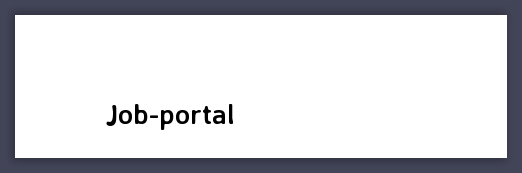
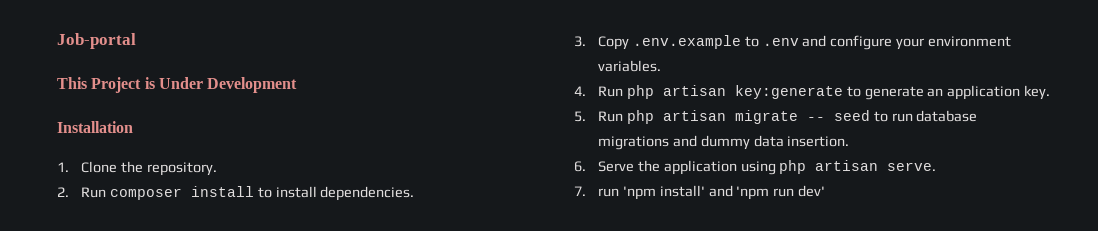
(235, 117) none -> [57,77,298,93] [57,121,133,133] [57,161,217,176] [57,186,415,201] [574,35,1012,50] [597,60,661,72] [574,85,1051,100] [574,110,978,124] [597,135,850,150] [574,160,937,175] [574,185,826,200] // This Project is Under Development // Installation // 1. Clone the repository. // 2. Run composer install to install dependencies. // 3. Copy .env.example to .env and configure your environment variables. // 4. Run php artisan key:generate to generate an application key. // 5. Run php artisan migrate -- seed to run database migrations and dummy data insertion. // 6. Serve the application using php artisan serve. // 7. run 'npm install' and 'npm run dev'

